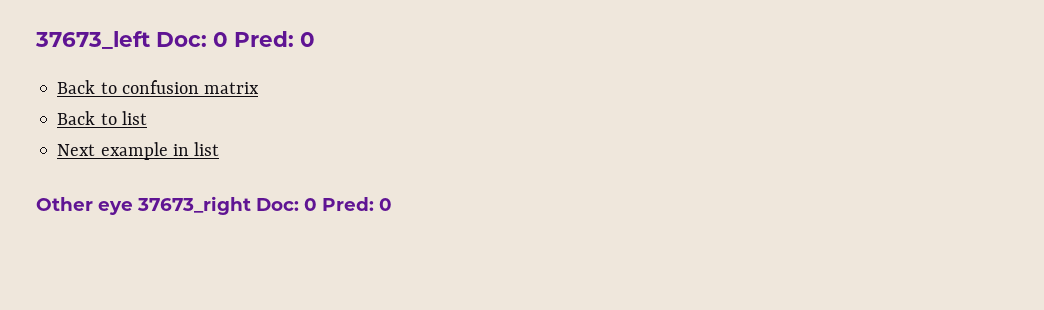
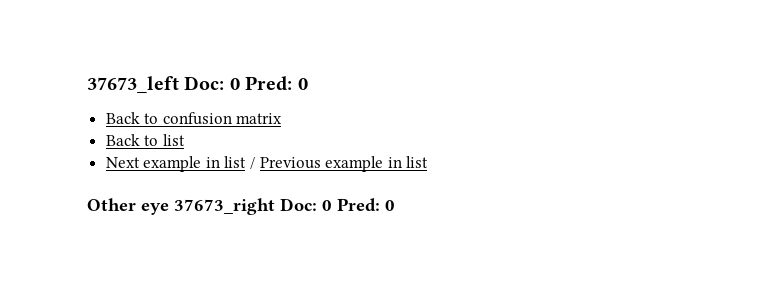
(220, 149) none -> [250,156,429,172] / Previous example in list

